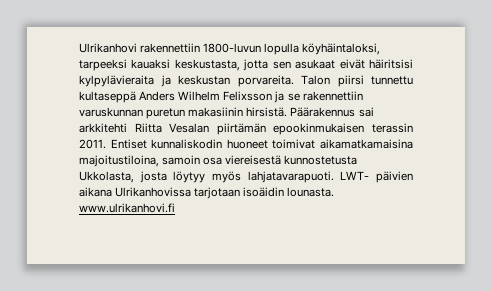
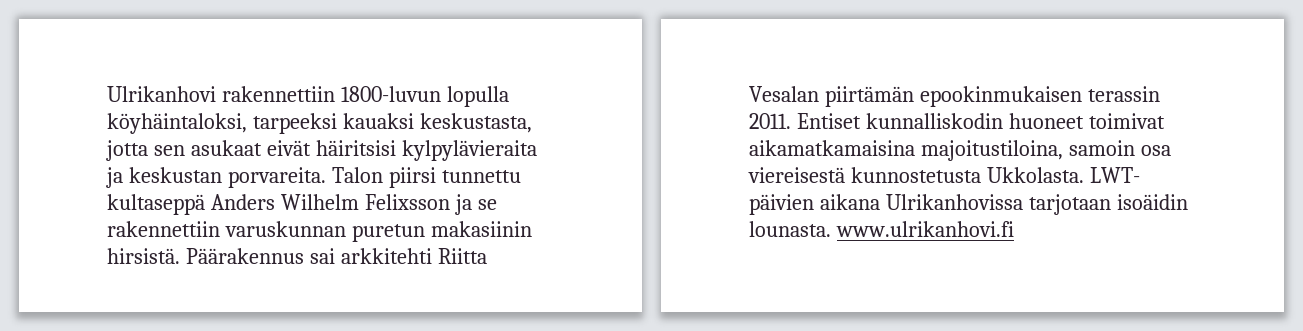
[151,139,223,149] kunnaliskodin -> [865,113,1003,129] kunnalliskodin
[79,171,334,183] Ukkolasta, josta löytyy myös lahjatavarapuoti. -> [986,167,1084,183] Ukkolasta.

